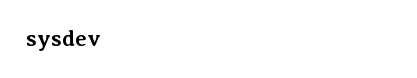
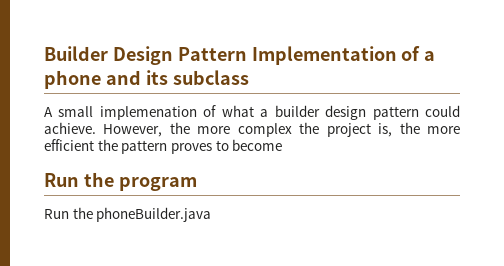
[26,30,101,51] sysdev -> [44,46,436,65] [44,70,249,89] [44,105,461,120] [44,122,461,137] [44,139,283,154] [44,172,197,191] [44,207,212,222] Builder Design Pattern Implementation of a phone and its subclass // A small implemenation of what a builder design pattern could achieve. However, the more complex the project is, the more efficient the pattern proves to become // Run the program // Run the phoneBuilder.java

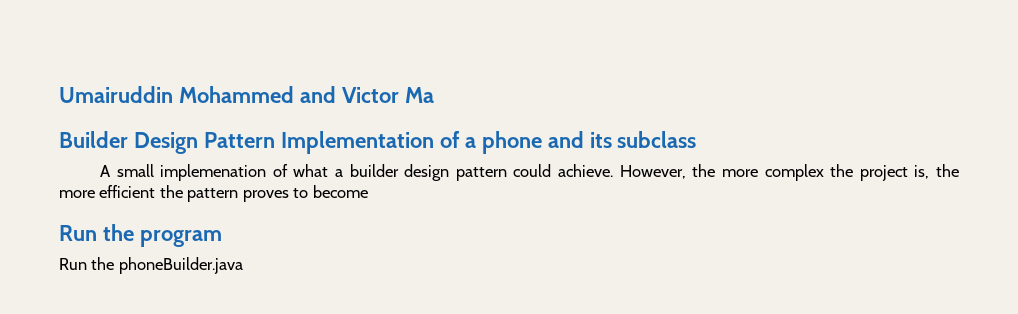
(44, 53) none -> [59,86,434,103] Umairuddin Mohammed and Victor Ma //

